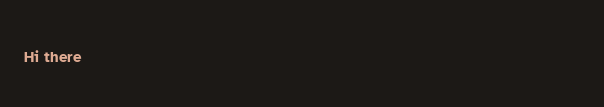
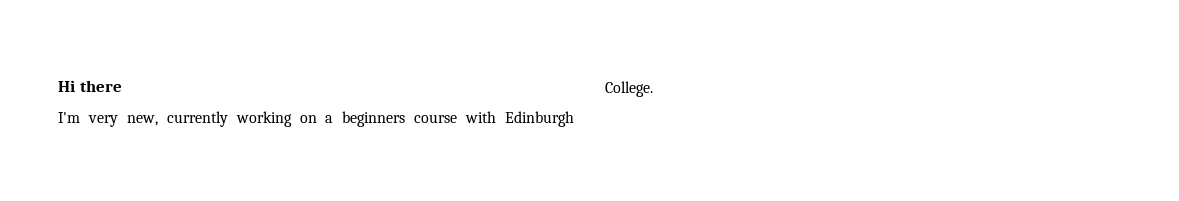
(82, 57) none -> [58,111,574,127] [605,81,653,97] // I'm very new, currently working on a beginners course with Edinburgh College.

